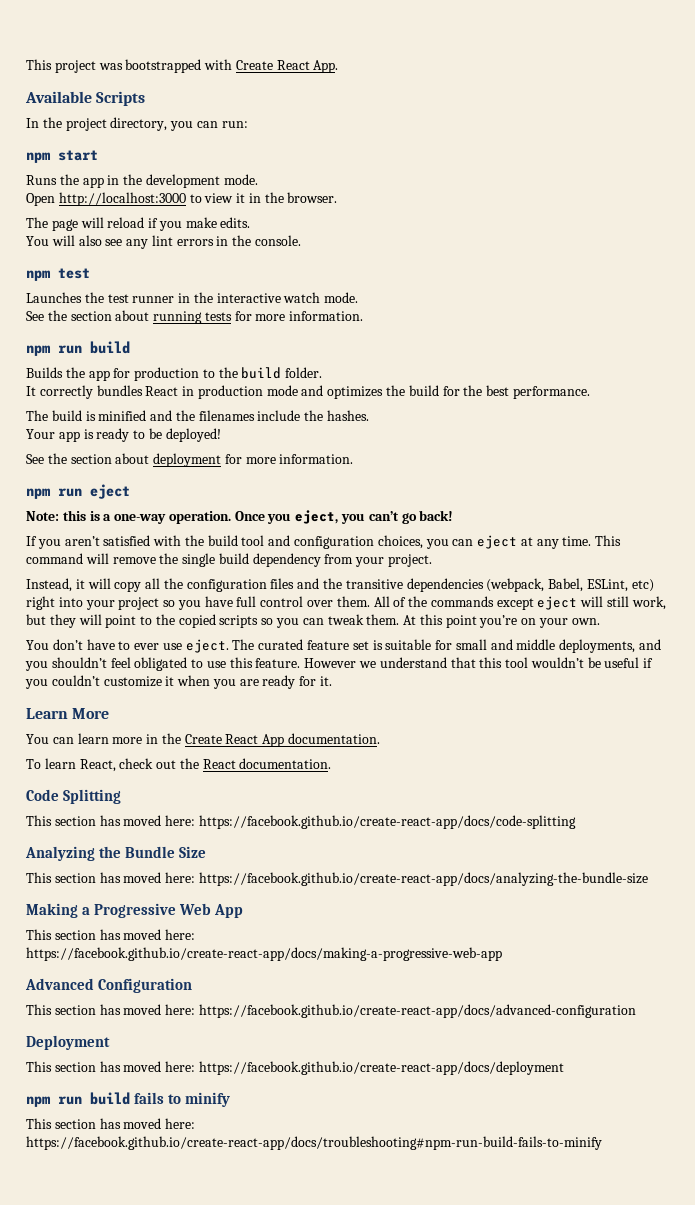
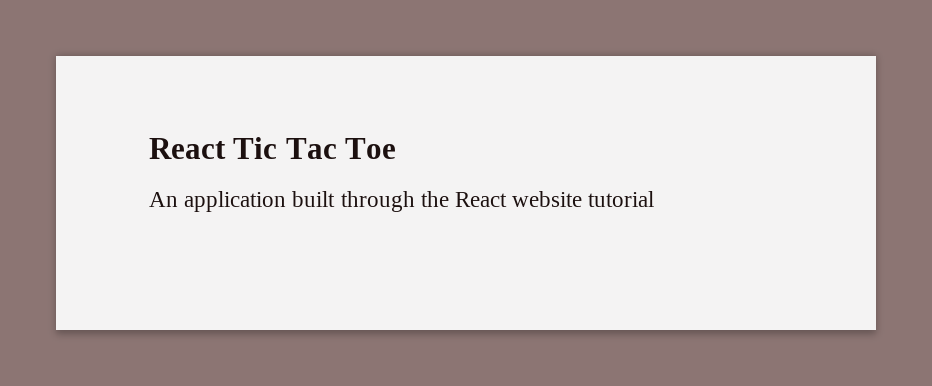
[26,59,339,73] [25,91,146,106] [26,117,248,131] [26,150,98,163] [26,174,258,188] [26,192,338,206] [26,217,251,231] [26,235,302,249] [26,268,90,281] [26,292,359,303] [26,310,364,324] [26,341,130,356] [26,367,323,381] [26,385,590,399] [26,410,370,421] [26,428,221,442] [26,453,354,467] [26,484,130,499] [26,510,454,524] [26,535,622,549] [26,553,433,567] [26,578,654,592] [26,596,666,610] [26,614,600,628] [26,639,662,653] [25,657,654,671] [25,675,333,689] [26,708,110,719] [26,733,381,747] [26,758,332,772] [26,789,121,804] [26,815,576,829] [25,846,206,861] [26,872,648,886] [26,903,243,918] [26,929,196,940] [26,947,502,961] [25,978,192,993] [26,1004,636,1018] [26,1035,110,1050] [26,1061,564,1075] [26,1092,230,1107] [26,1118,196,1129] [26,1136,602,1150] This project was bootstrapped with Create React App. // Available Scripts // In the project directory, you can run: // npm start // Runs the app in the development mode. // Open http://localhost:3000 to view it in the browser. // The page will reload if you make edits. // You will also see any lint errors in the console. // npm test // Launches the test runner in the interactive watch mode. // See the section about running tests for more information. // npm run build // Builds the app for production to the build folder. // It correctly bundles React in production mode and optimizes the build for the best performance. // The build is minified and the filenames include the hashes. // Your app is ready to be deployed! // See the section about deployment for more information. // npm run eject // Note: this is a one-way operation. Once you eject, you can’t go back! // If you aren’t satisfied with the build tool and configuration choices, you can eject at any time. This command will remove the single build dependency from your project. // Instead, it will copy all the configuration files and the transitive dependencies (webpack, Babel, ESLint, etc) right into your project so you have full control over them. All of the commands except eject will still work, but they will point to the copied scripts so you can tweak them. At this point you’re on your own. // You don’t have to ever use eject. The curated feature set is suitable for small and middle deployments, and you shouldn’t feel obligated to use this feature. However we understand that this tool wouldn’t be useful if you couldn’t customize it when you are ready for it. // Learn More // You can learn more in the Create React App documentation. // To learn React, check out the React documentation. // Code Splitting // This section has moved here: https://facebook.github.io/create-react-app/docs/code-splitting // Analyzing the Bundle Size // This section has moved here: https://facebook.github.io/create-react-app/docs/analyzing-the-bundle-size // Making a Progressive Web App // This section has moved here: https://facebook.github.io/create-react-app/docs/making-a-progressive-web-app // Advanced Configuration // This section has moved here: https://facebook.github.io/create-react-app/docs/advanced-configuration // Deployment // This section has moved here: https://facebook.github.io/create-react-app/docs/deployment // npm run build fails to minify // This section has moved here: https://facebook.github.io/create-react-app/docs/troubleshooting#npm-run-build-fails-to-minify -> [149,137,397,159] [149,191,655,212] React Tic Tac Toe // An application built through the React website tutorial

